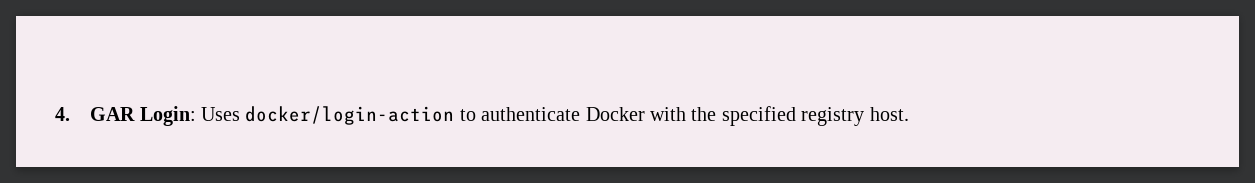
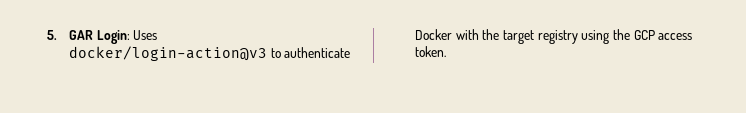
[55,107,70,121] 4. -> [47,30,57,40] 5.
[245,106,455,125] docker/login-action -> [69,46,268,61] docker/login-action@v3
[721,106,909,126] specified registry host. -> [503,29,693,44] [415,46,447,57] target registry using the GCP access token.

